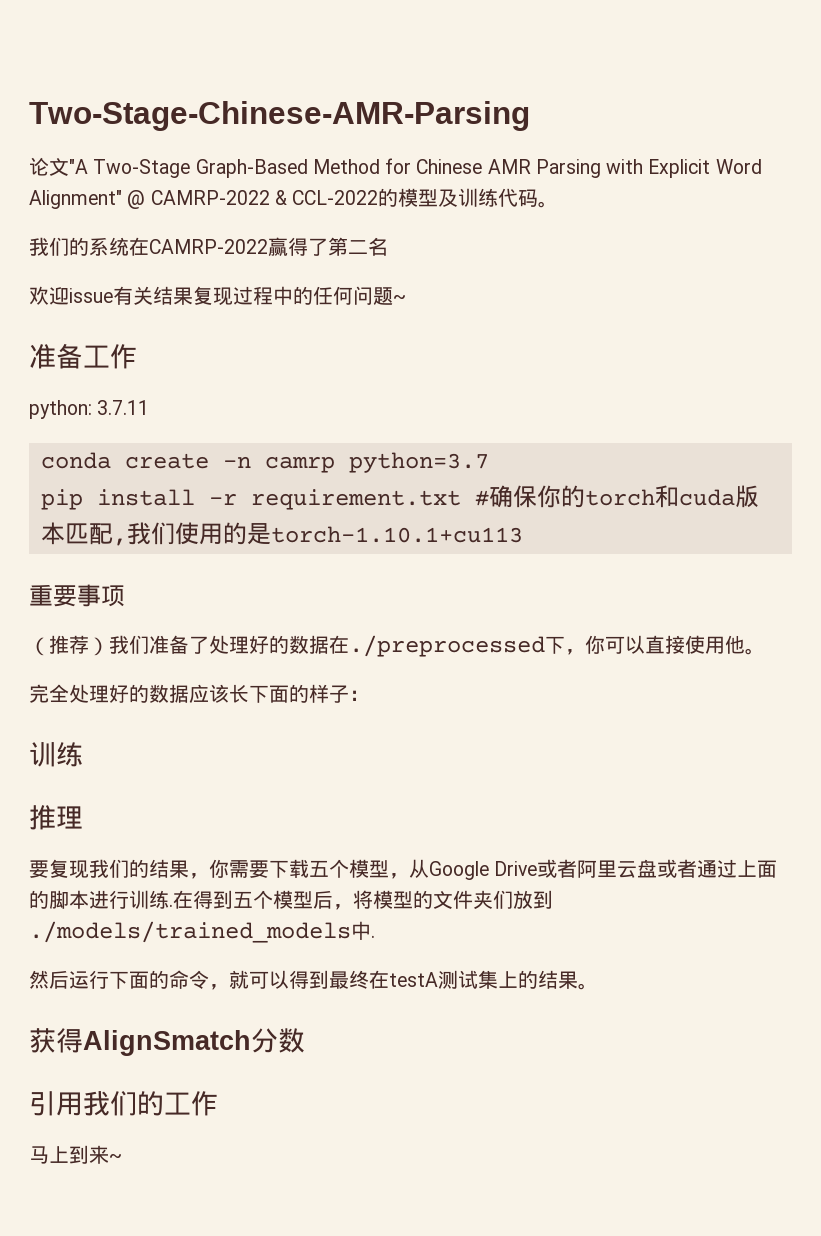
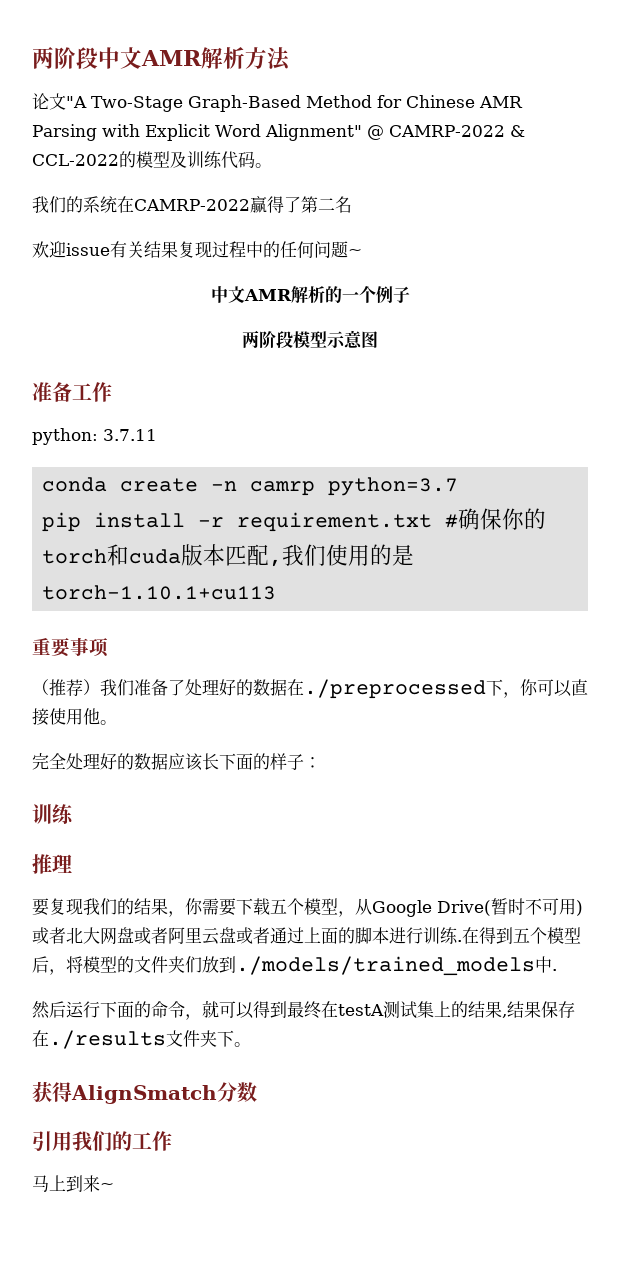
[29,101,530,131] Two-Stage-Chinese-AMR-Parsing -> [32,47,291,71] 两阶段中文AMR解析方法
(406, 299) none -> [210,286,410,303] [242,330,378,349] // 中文AMR解析的一个例子 // 两阶段模型示意图
[494,861,538,876] Drive -> [437,898,583,916] [32,927,134,945] Drive(暂时不可用)或者北大网盘
(578, 980) none -> [502,1001,575,1018] [32,1030,234,1049] ,结果保存在./results文件夹下

